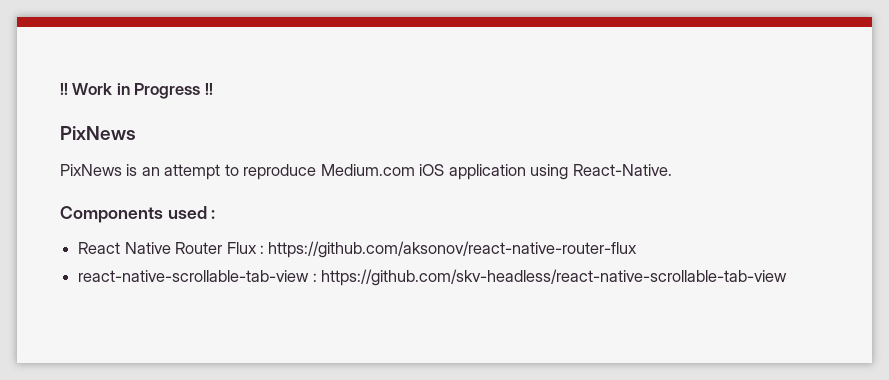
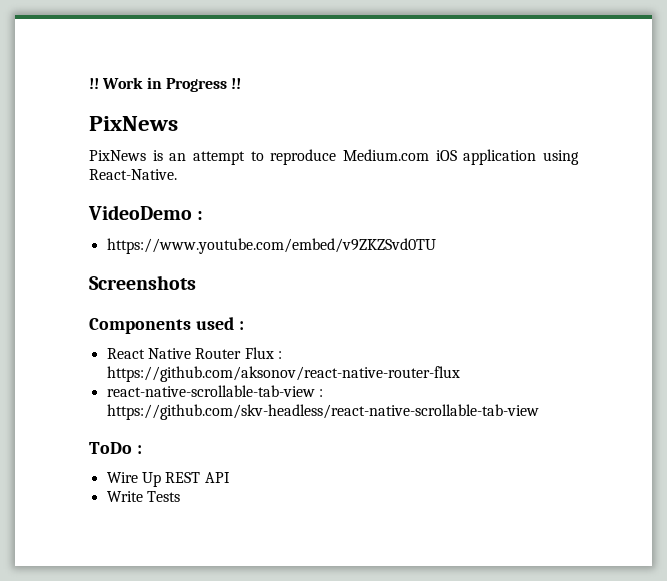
(672, 170) none -> [88,205,204,220] [106,238,436,254] [89,275,196,290] // VideoDemo : // https://www.youtube.com/embed/v9ZKZSvd0TU // Screenshots
(788, 277) none -> [89,442,142,454] [106,472,230,487] [106,491,180,502] // ToDo : // Wire Up REST API // Write Tests

